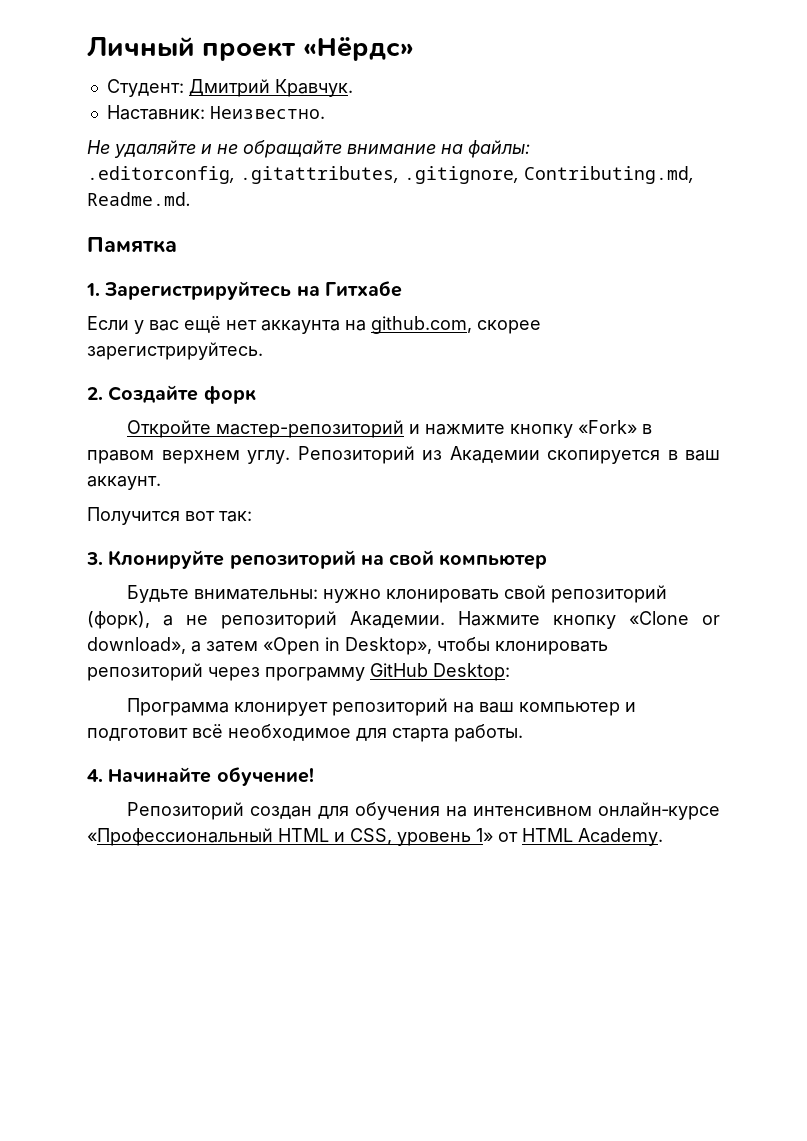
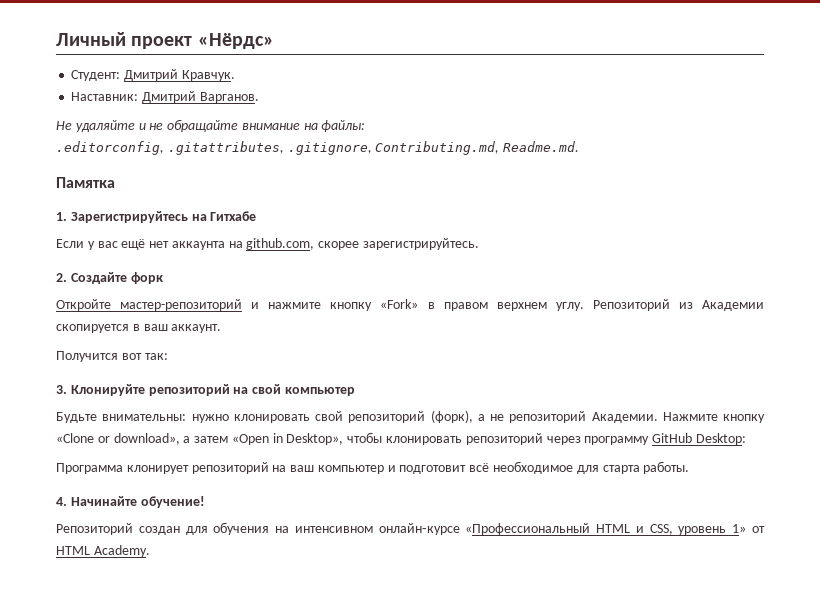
[209,106,325,119] Неизвестно. -> [142,91,259,103] Дмитрий Варганов.

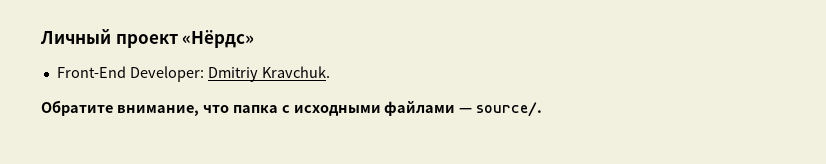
[71,69,235,81] [71,91,259,103] [56,119,366,132] [56,141,580,155] [56,177,115,188] [56,211,257,223] [56,238,480,250] [56,272,163,284] [56,299,764,311] [56,324,222,333] [56,351,168,362] [56,384,355,396] [56,410,765,423] [56,432,746,445] [56,461,690,474] [56,496,205,508] [56,522,765,535] [56,545,150,557] Студент: Дмитрий Кравчук. // Наставник: Дмитрий Варганов. // Не удаляйте и не обращайте внимание на файлы: // .editorconfig, .gitattributes, .gitignore, Contributing.md, Readme.md. // Памятка // 1. Зарегистрируйтесь на Гитхабе // Если у вас ещё нет аккаунта на github.com, скорее зарегистрируйтесь. // 2. Создайте форк // Откройте мастер-репозиторий и нажмите кнопку «Fork» в правом верхнем углу. Репозиторий из Академии скопируется в ваш аккаунт. // Получится вот так: // 3. Клонируйте репозиторий на свой компьютер // Будьте внимательны: нужно клонировать свой репозиторий (форк), а не репозиторий Академии. Нажмите кнопку «Clone or download», а затем «Open in Desktop», чтобы клонировать репозиторий через программу GitHub Desktop: // Программа клонирует репозиторий на ваш компьютер и подготовит всё необходимое для старта работы. // 4. Начинайте обучение! // Репозиторий создан для обучения на интенсивном онлайн‑курсе «Профессиональный HTML и CSS, уровень 1» от HTML Academy. -> [56,66,330,82] [41,100,543,117] Front-End Developer: Dmitriy Kravchuk. // Обратите внимание, что папка с исходными файлами — source/.

